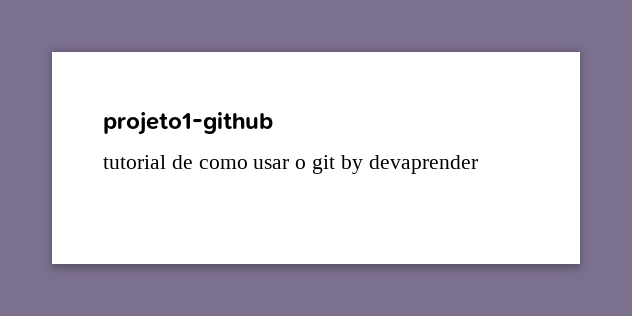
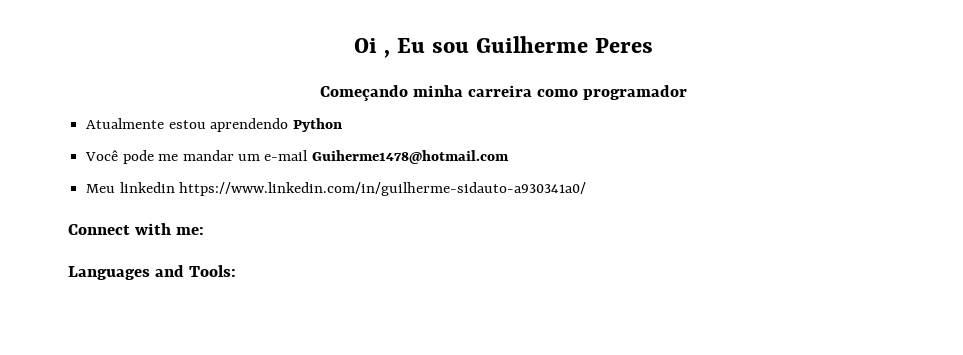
[103,112,273,135] [103,155,478,174] projeto1-github // tutorial de como usar o git by devaprender -> [353,36,654,58] [319,85,688,101] [86,118,342,132] [85,150,509,164] [86,182,587,196] [68,223,205,235] [68,265,237,280] Oi , Eu sou Guilherme Peres // Começando minha carreira como programador // Atualmente estou aprendendo Python // Você pode me mandar um e-mail Guiherme1478@hotmail.com // Meu linkedin https://www.linkedin.com/in/guilherme-sidauto-a930341a0/ // Connect with me: // Languages and Tools:

